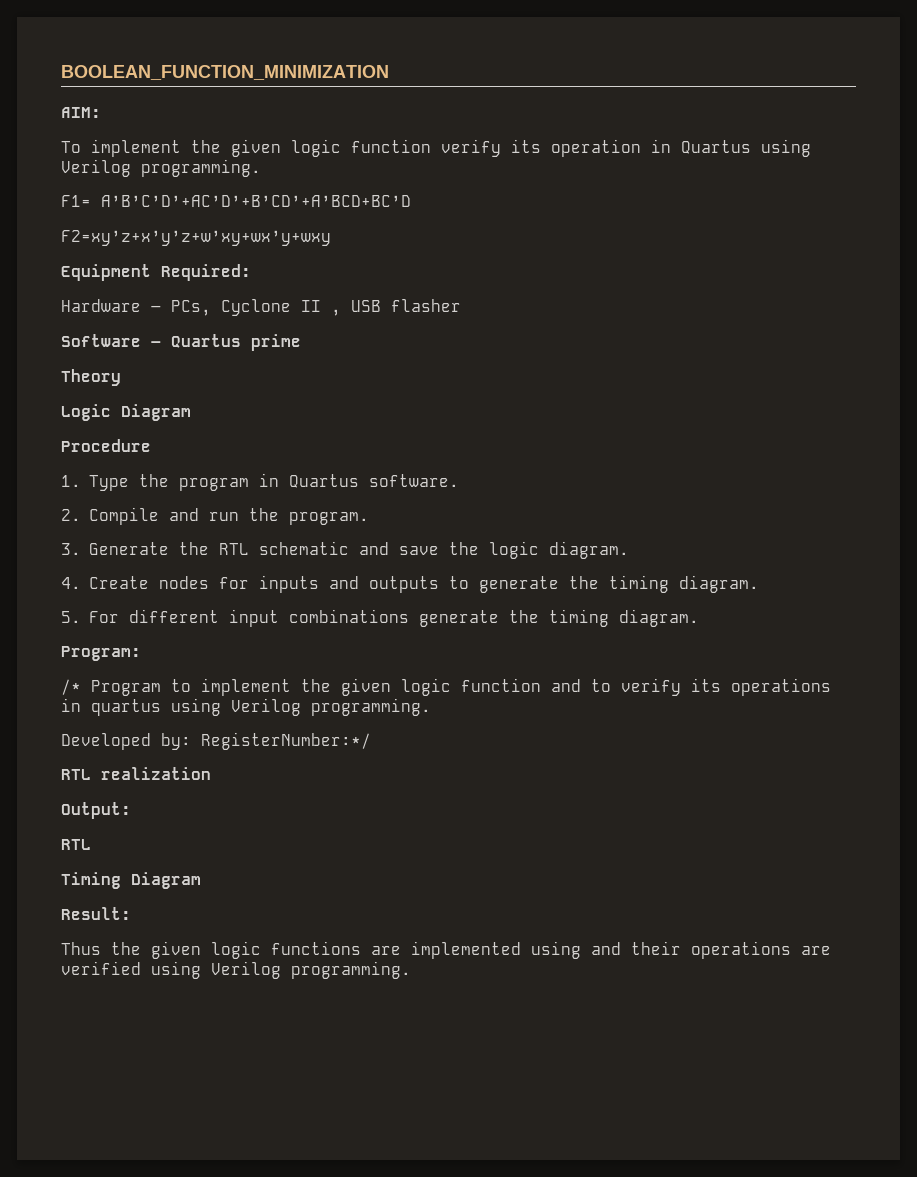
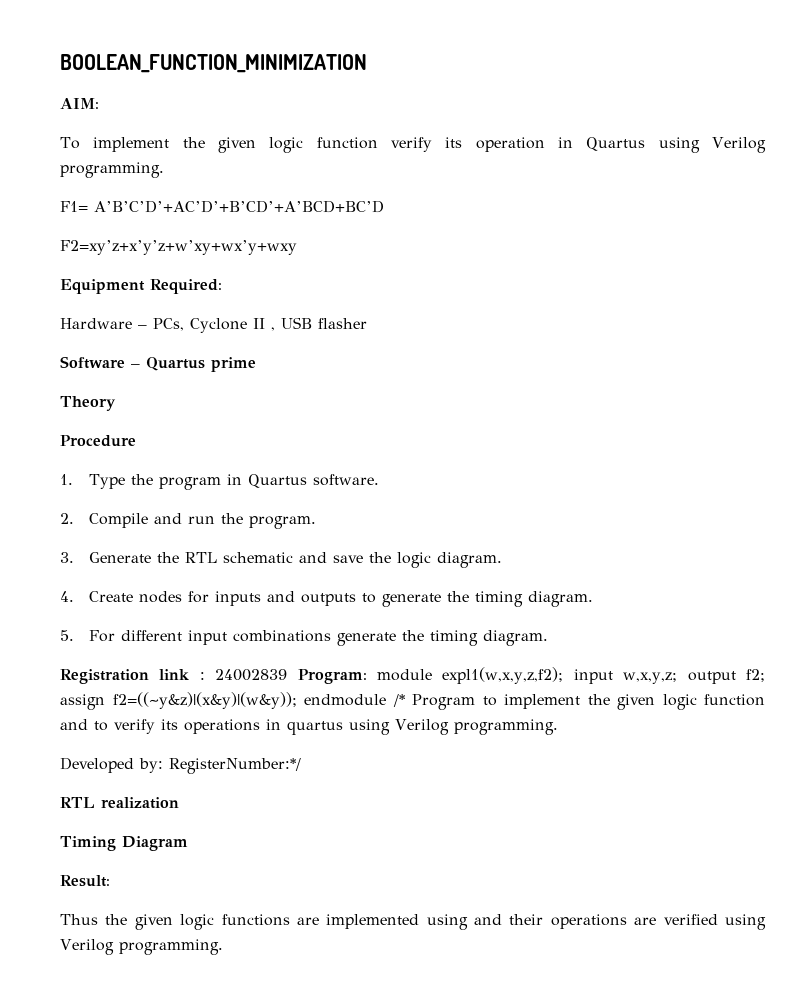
[61,404,191,421] // Logic Diagram -> (116, 403) none
[61,646,141,661] Program: // -> [60,667,765,684] [60,692,386,710] Registration link : 24002839 Program: module expl1(w,x,y,z,f2); input w,x,y,z; output f2; assign f2=((~y&z)|(x&y)|(w&y)); endmodule
[61,802,131,819] [61,839,91,850] // Output: // RTL -> (179, 803) none

